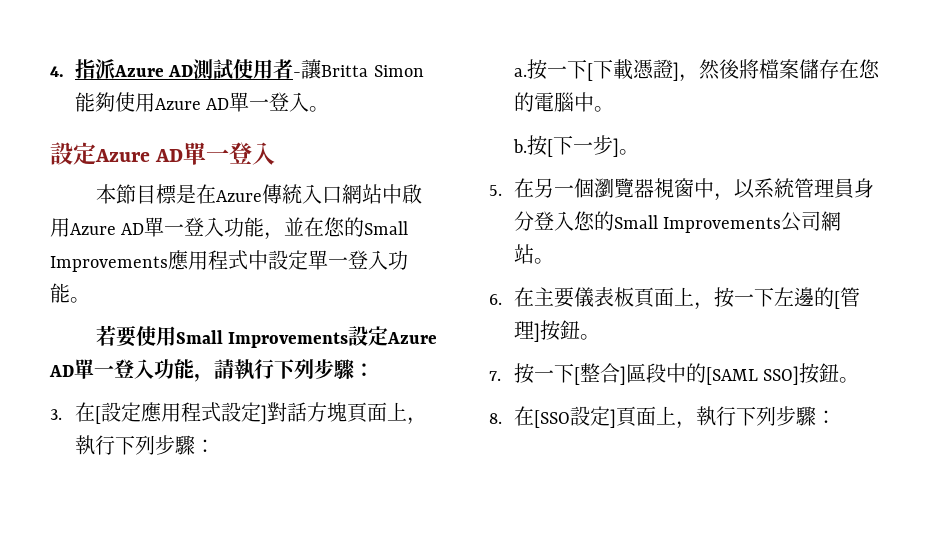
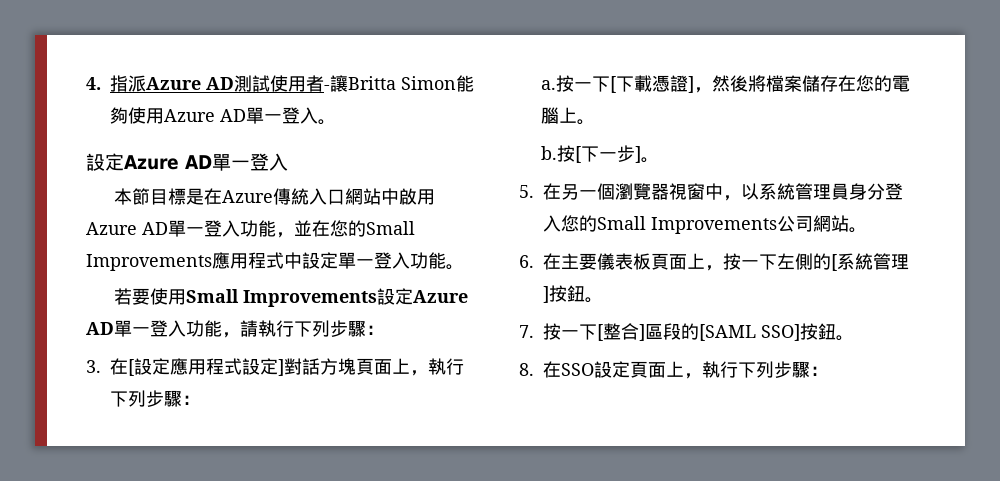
[573,92,594,112] 中 -> [558,107,577,123] 上
[793,287,840,309] 邊的[ -> [795,253,873,271] 側的[系統
[665,363,686,383] 中 -> (681, 331) none
[533,406,616,428] [SSO設定] -> [561,361,630,378] SSO設定

